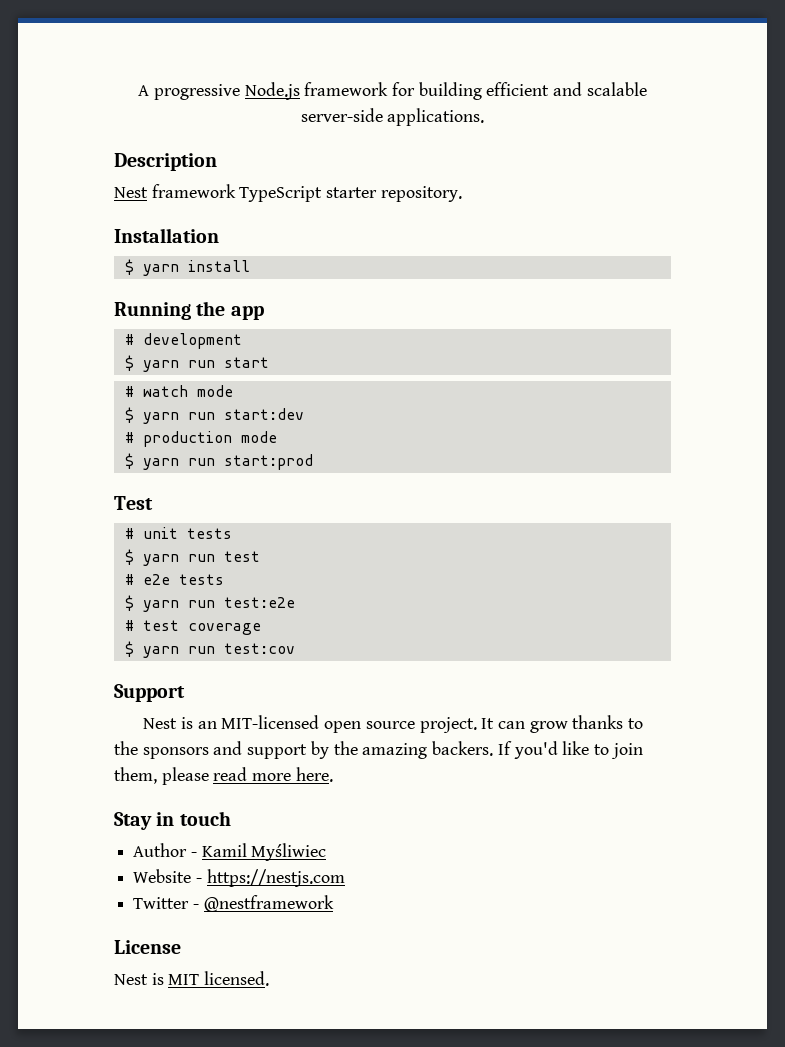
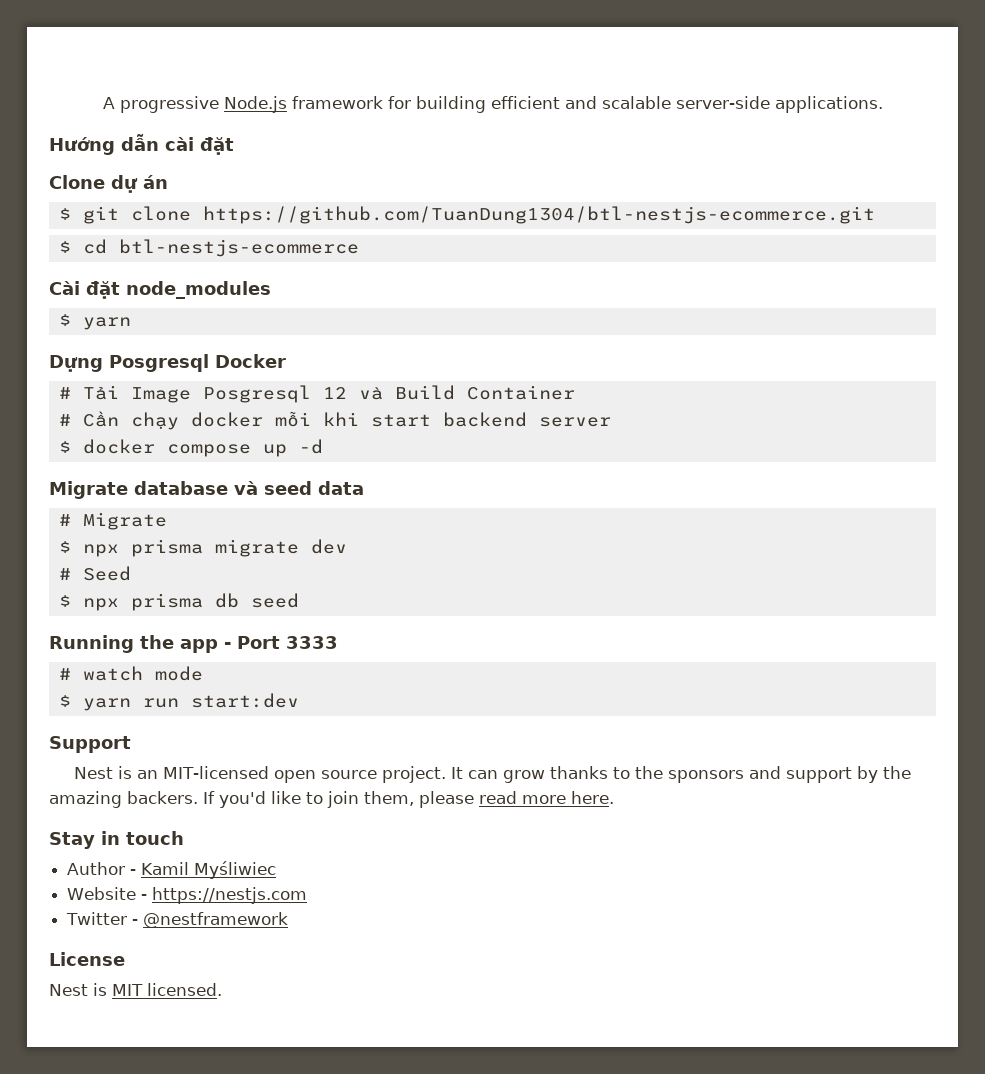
[114,153,217,171] [114,184,462,202] [114,228,219,243] [124,259,250,276] [114,301,264,320] [124,333,242,349] [124,355,269,372] Description // Nest framework TypeScript starter repository. // Installation // $ yarn install // Running the app // # development // $ yarn run start -> [49,134,234,155] [49,175,168,193] [58,206,875,224] [58,239,359,257] [49,281,271,299] [58,314,131,330] [49,354,286,372] [58,385,575,403] [58,411,611,430] [58,439,323,457] [49,481,364,499] [58,512,167,530] [58,539,347,557] [58,566,131,581] [58,593,299,611] [49,635,338,653] Hướng dẫn cài đặt // Clone dự án // $ git clone https://github.com/TuanDung1304/btl-nestjs-ecommerce.git // $ cd btl-nestjs-ecommerce // Cài đặt node_modules // $ yarn // Dựng Posgresql Docker // # Tải Image Posgresql 12 và Build Container // # Cần chạy docker mỗi khi start backend server // $ docker compose up -d // Migrate database và seed data // # Migrate // $ npx prisma migrate dev // # Seed // $ npx prisma db seed // Running the app - Port 3333
[124,431,277,447] [124,453,313,470] [114,496,153,510] [124,527,232,539] [124,549,260,566] [124,574,224,585] [124,595,295,612] [124,620,261,635] [124,641,295,658] // # production mode // $ yarn run start:prod // Test // # unit tests // $ yarn run test // # e2e tests // $ yarn run test:e2e // # test coverage // $ yarn run test:cov -> (299, 700) none

